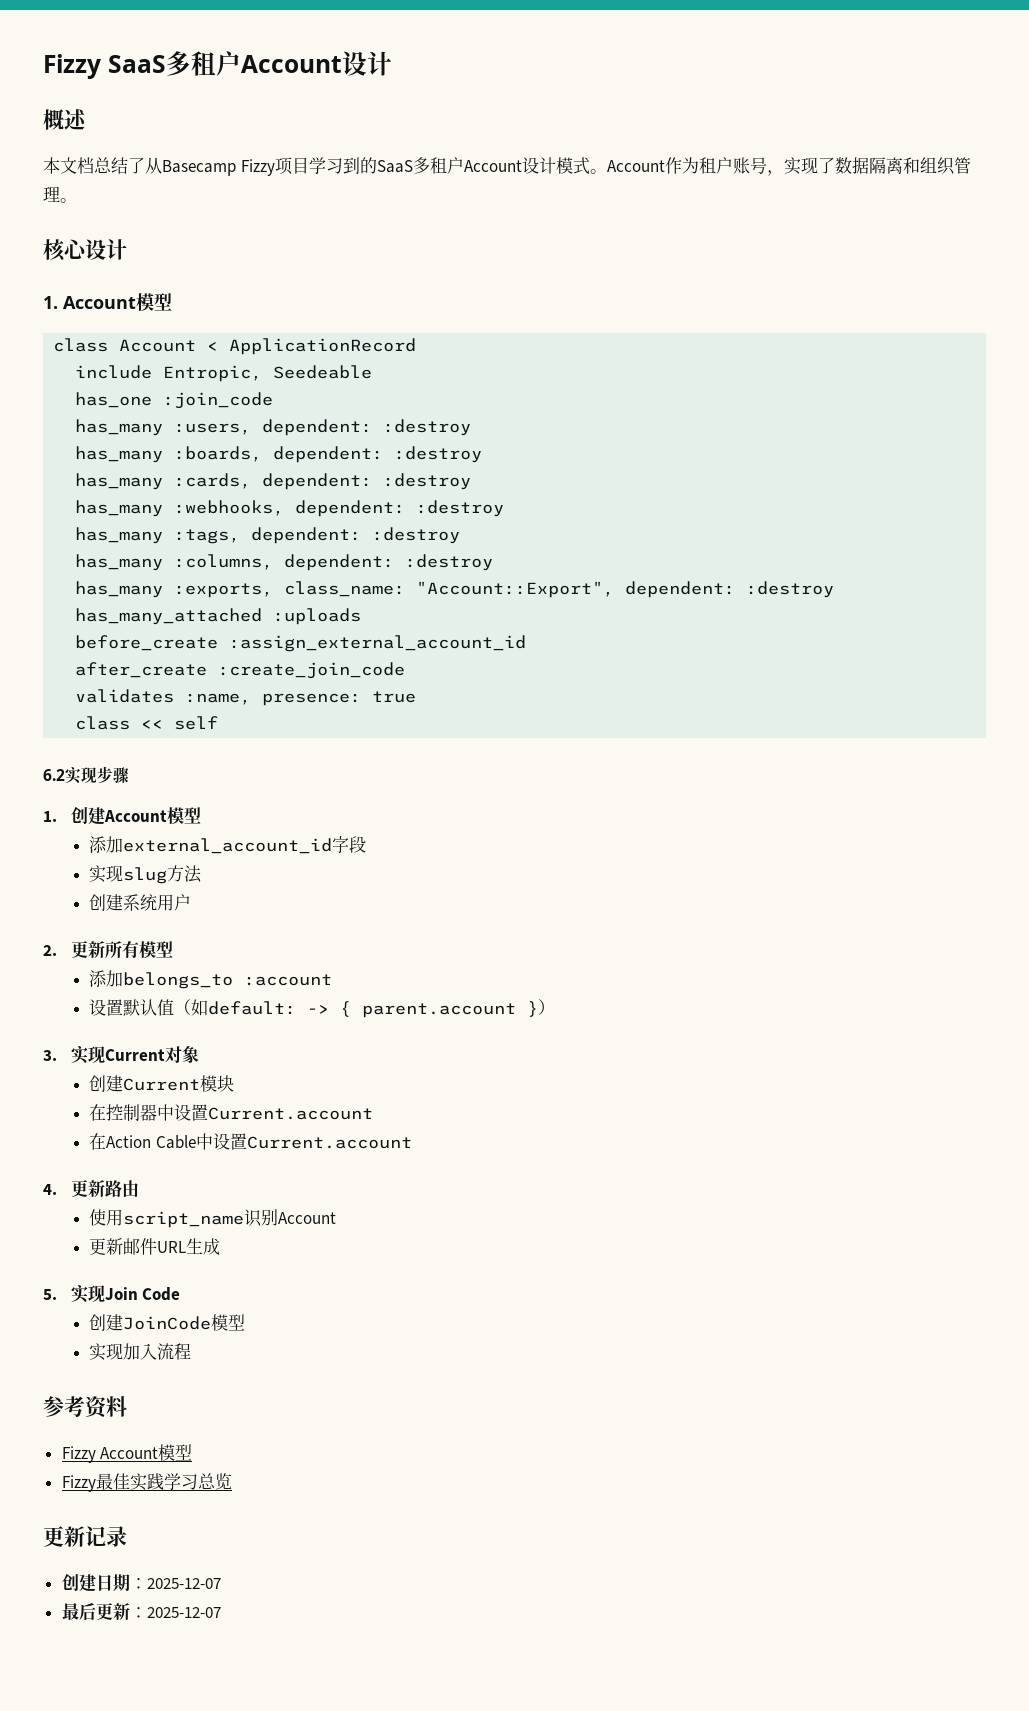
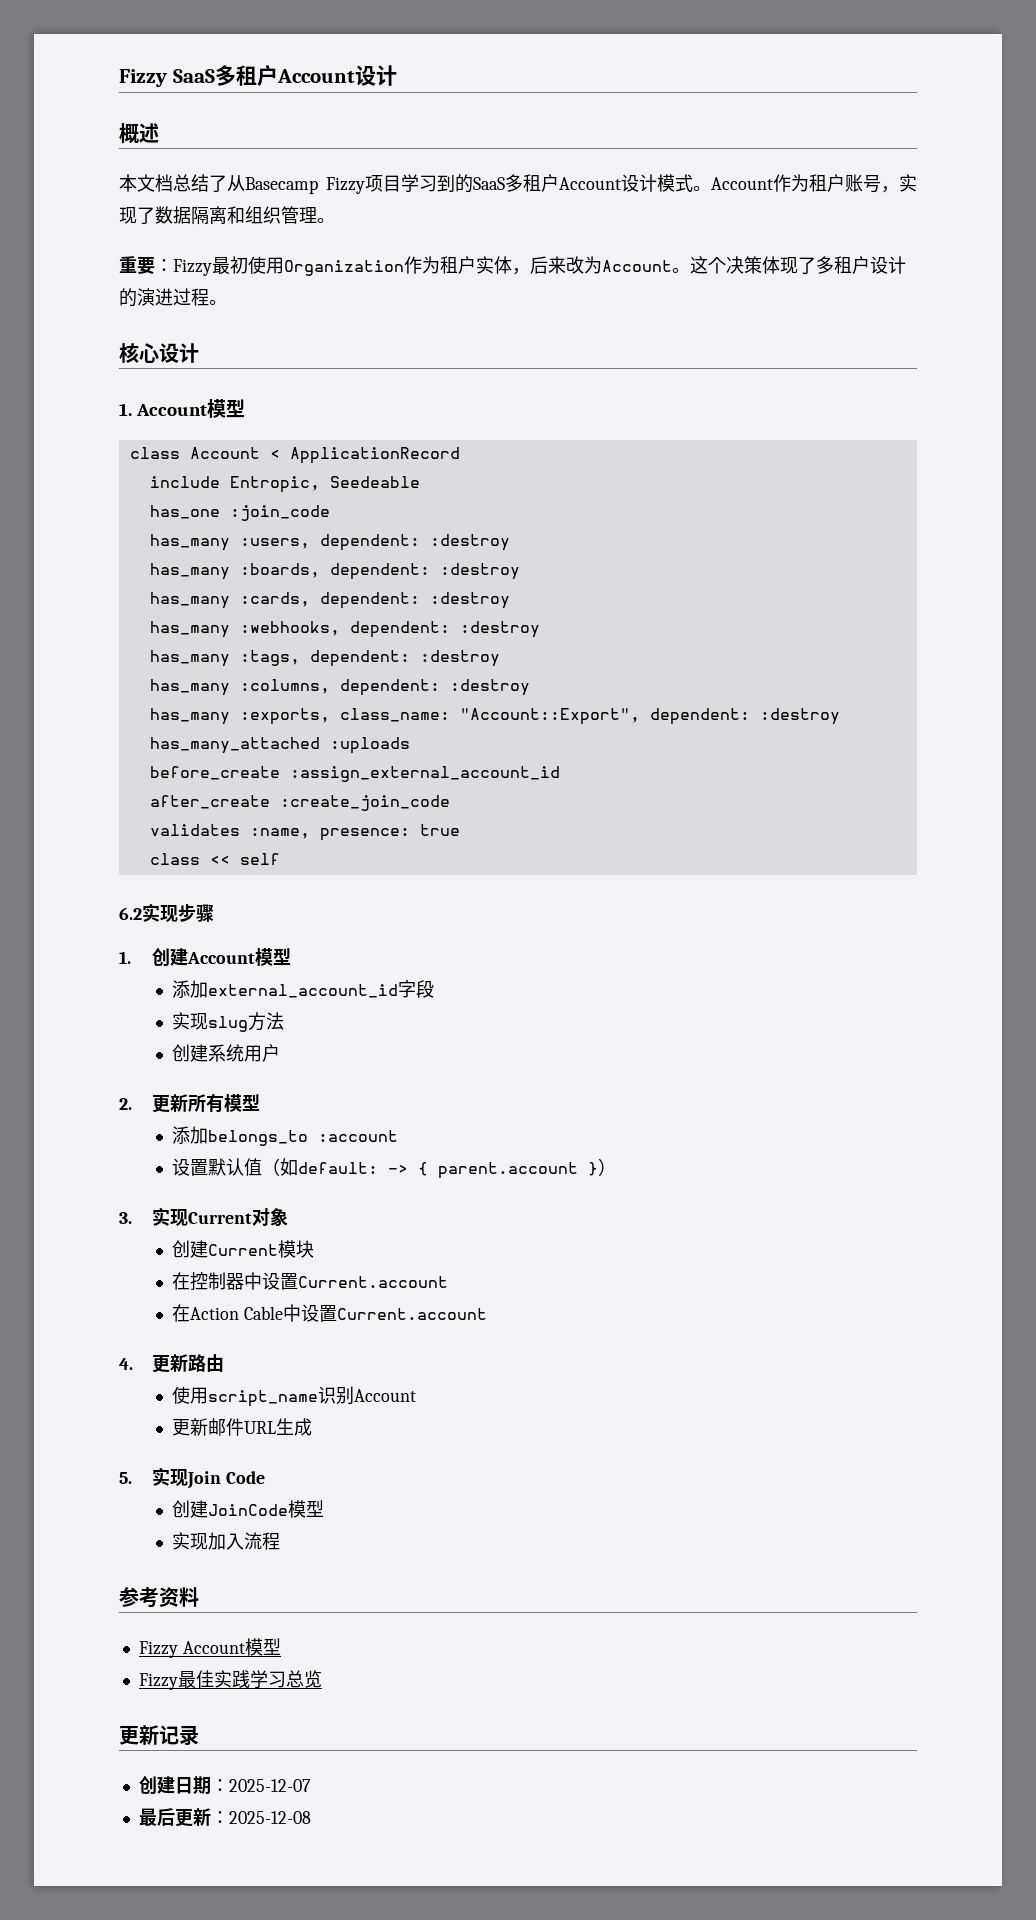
(77, 200) none -> [119,256,906,276] [119,288,227,307] // 重要：Fizzy最初使用Organization作为租户实体，后来改为Account。这个决策体现了多租户设计的演进过程。
[146,1607,221,1618] 2025-12-07 -> [228,1811,311,1824] 2025-12-08

